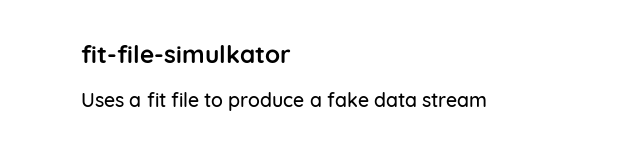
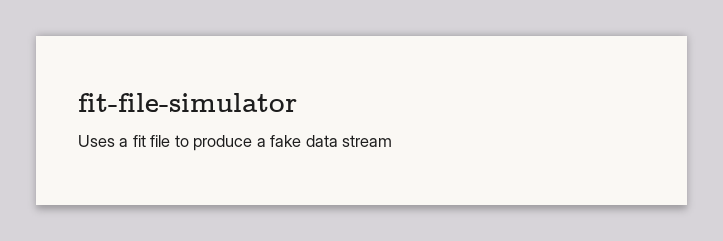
[81,45,291,63] fit-file-simulkator -> [78,93,297,112] fit-file-simulator

